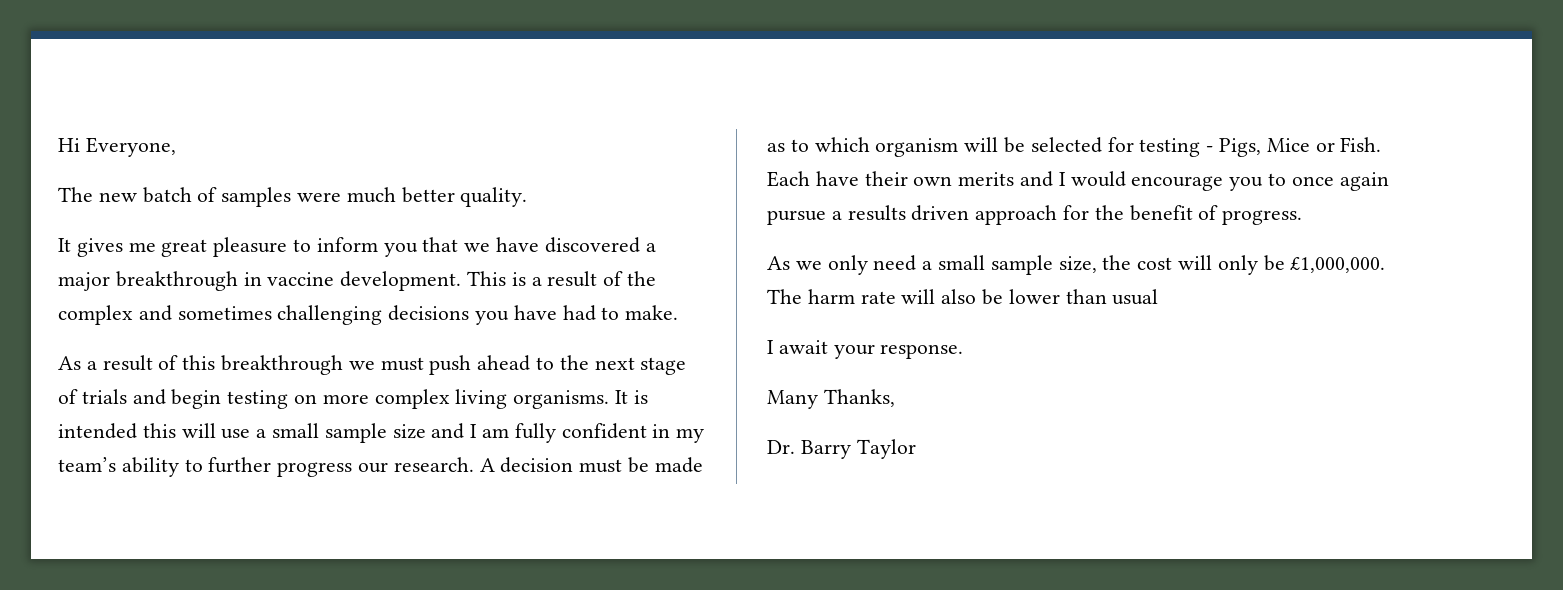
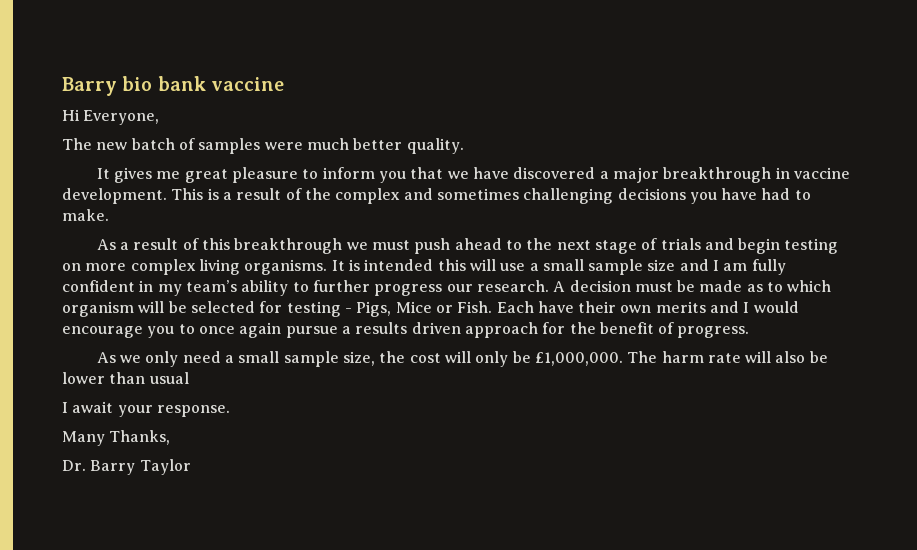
(58, 145) none -> [62,76,284,96] Barry bio bank vaccine //

